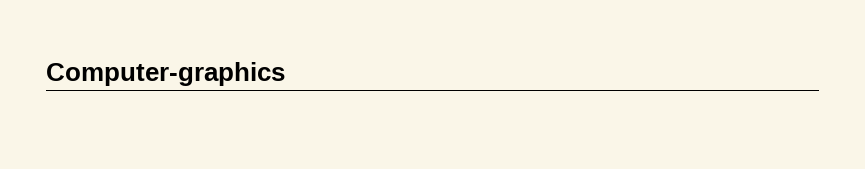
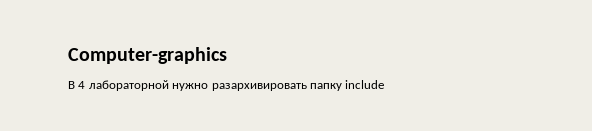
(285, 74) none -> [68,80,385,91] // В 4 лабораторной нужно разархивировать папку include

